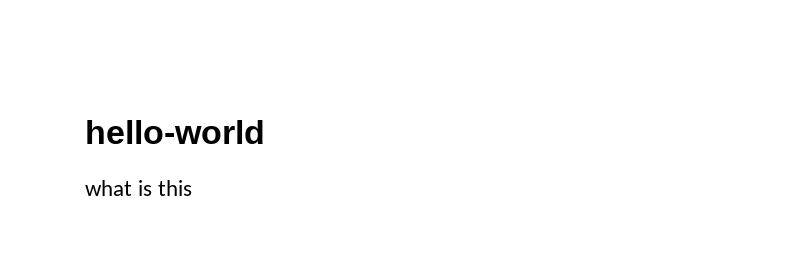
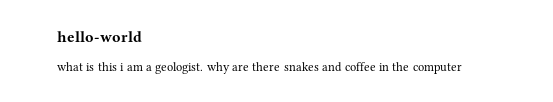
(193, 188) none -> [120,62,462,74] i am a geologist. why are there snakes and coffee in the computer

